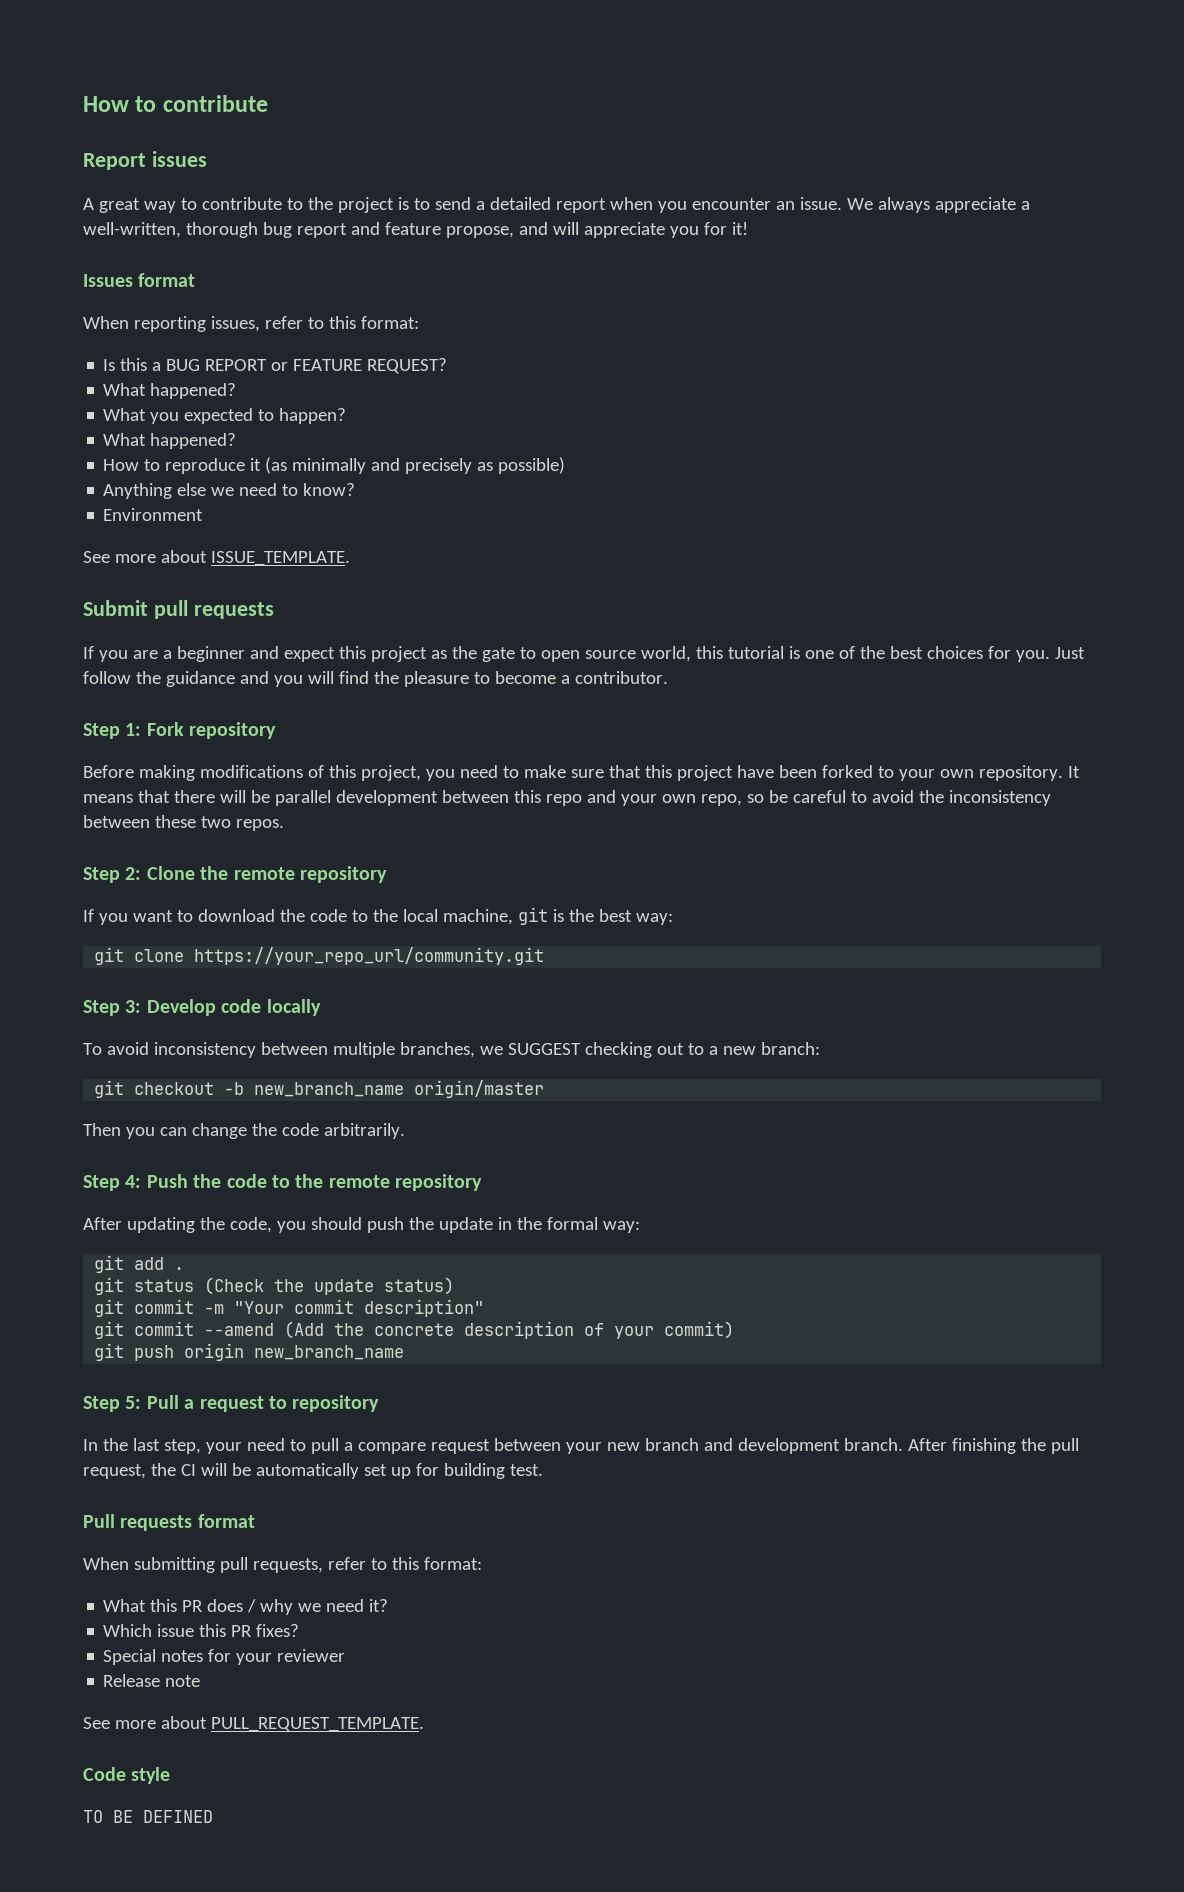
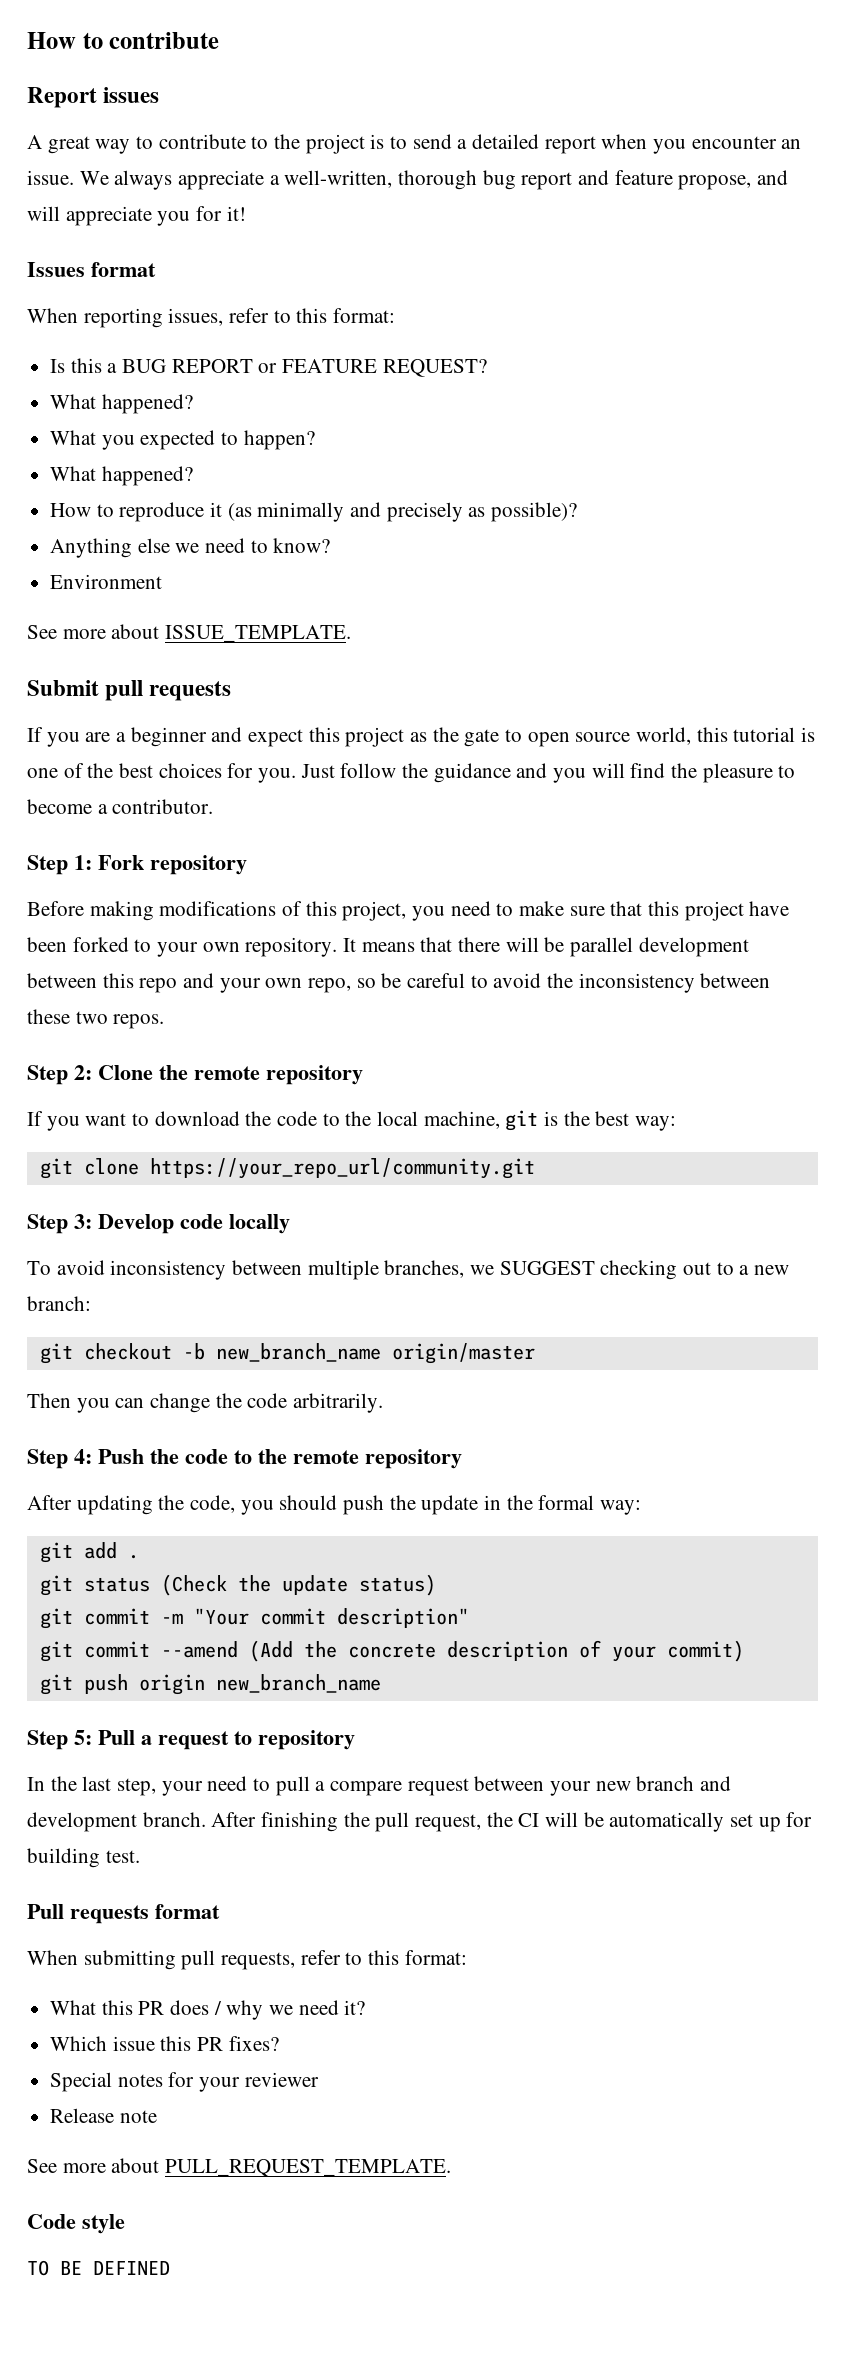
[498,457,566,474] possible) -> [491,502,578,522] possible)?

